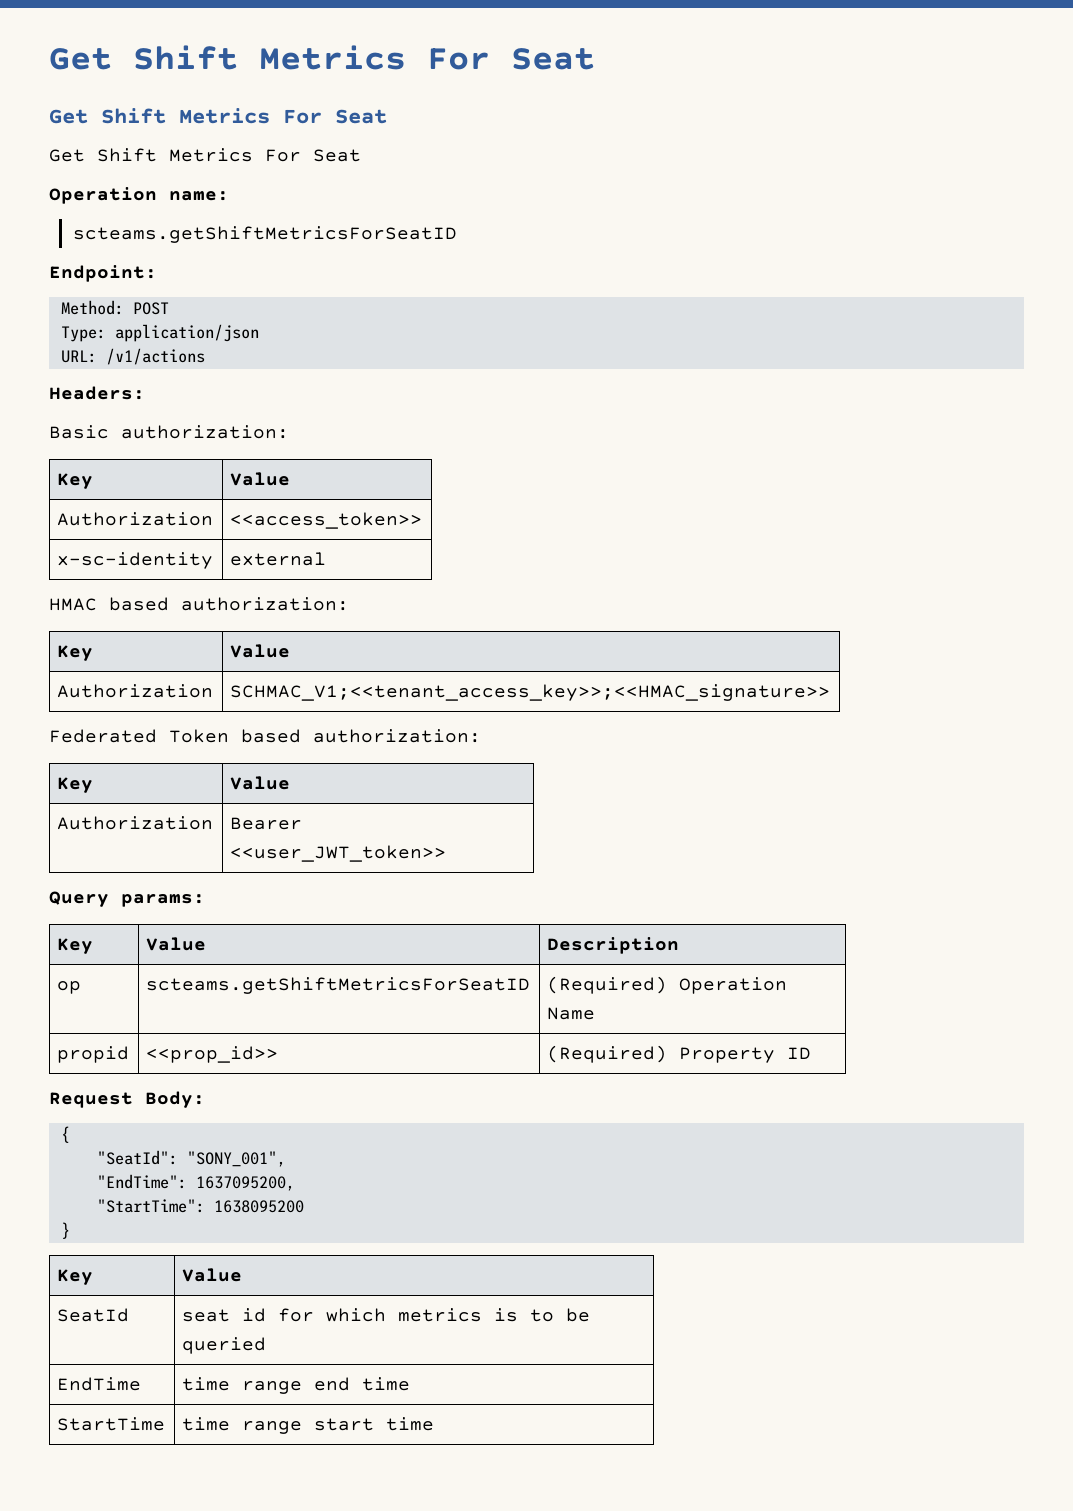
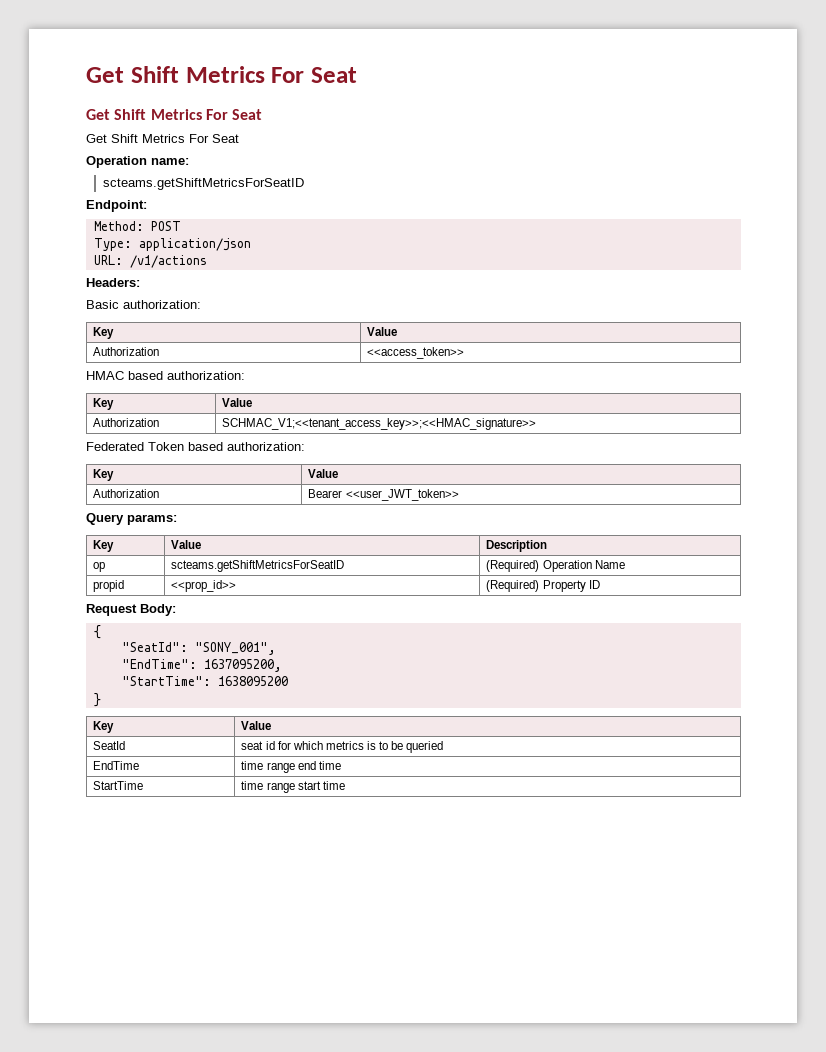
[57,552,214,569] [230,552,327,566] // x-sc-identity | external -> (465, 353) none

